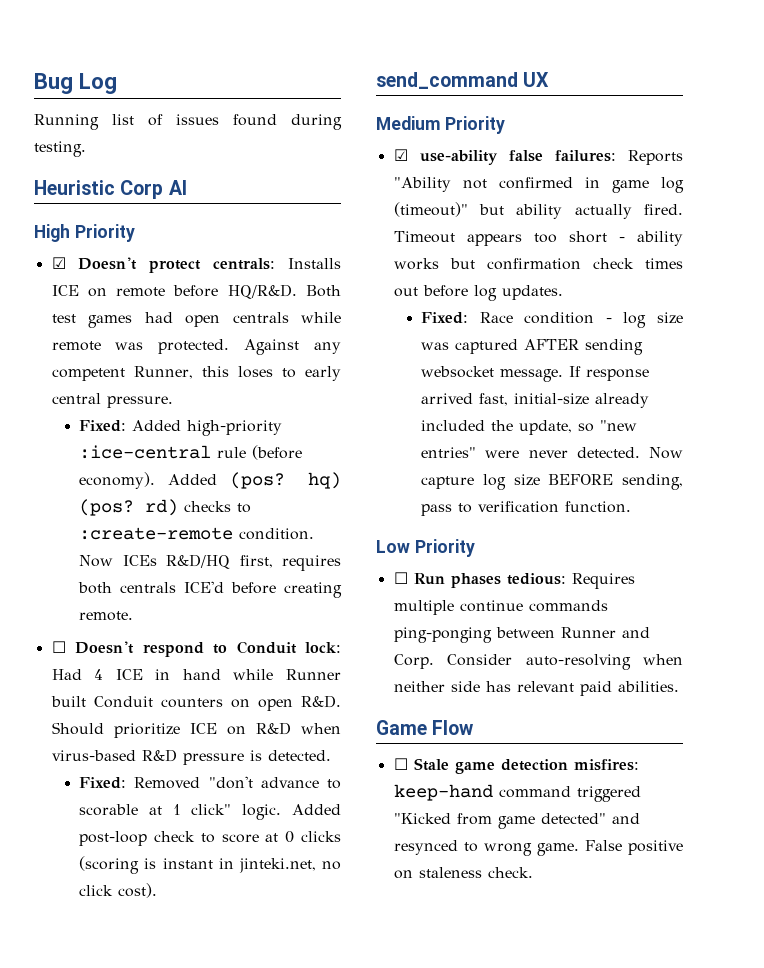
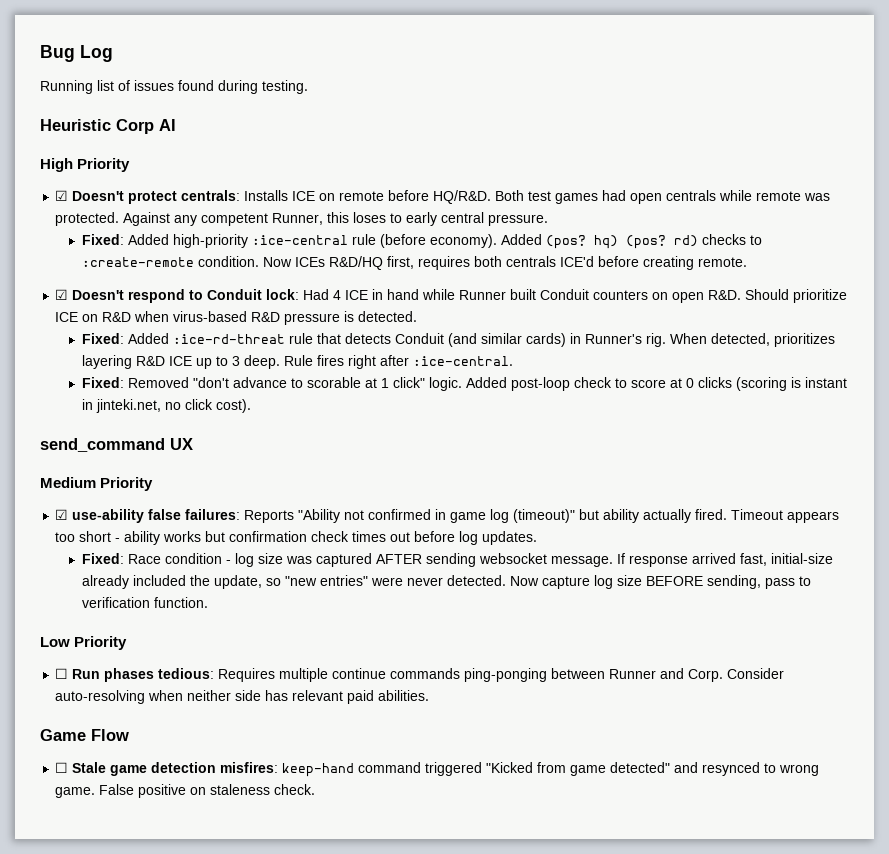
[51,641,66,653] ☐ -> [55,289,69,300] ☑
(331, 755) none -> [81,333,835,347] [81,355,513,369] // Fixed: Added :ice-rd-threat rule that detects Conduit (and similar cards) in Runner's rig. When detected, prioritizes layering R&D ICE up to 3 deep. Rule fires right after :ice-central.

